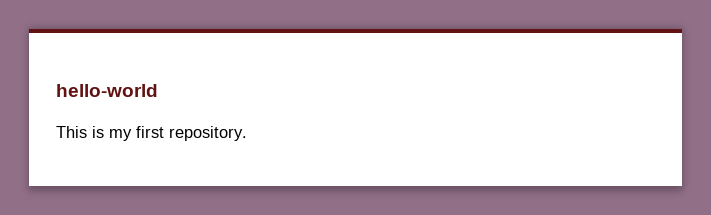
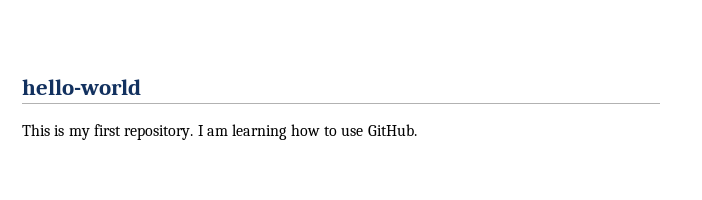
(247, 133) none -> [197,124,417,140] I am learning how to use GitHub.

